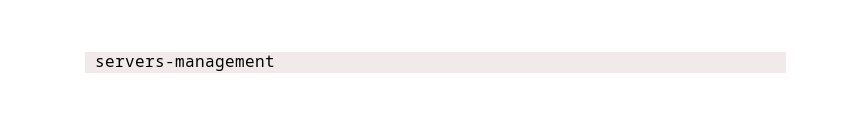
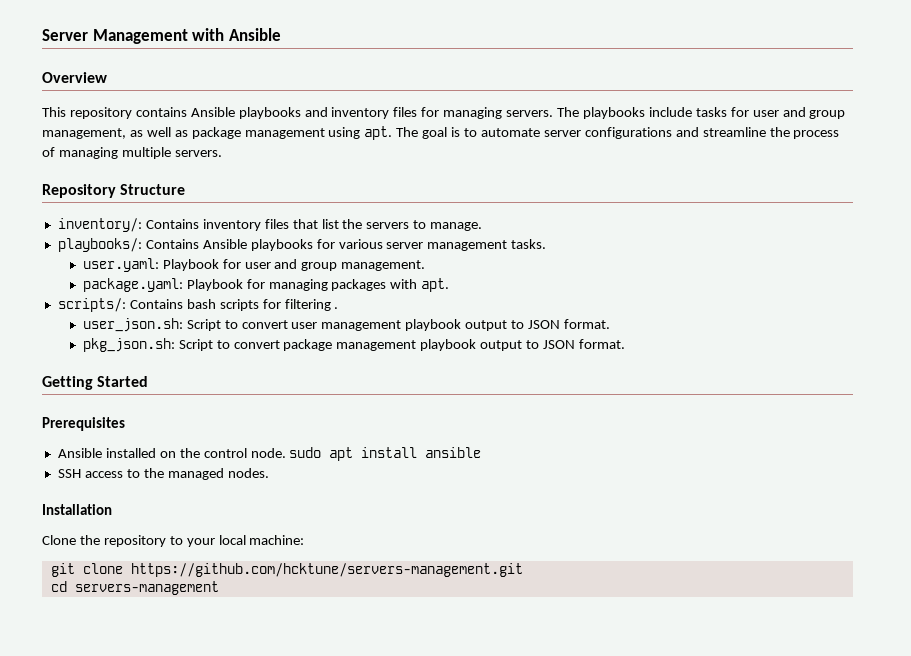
(94, 63) none -> [42,28,281,44] [42,72,107,83] [42,107,846,119] [42,126,840,140] [42,147,222,159] [42,184,186,198] [57,218,483,232] [57,238,547,252] [82,258,426,272] [82,278,450,292] [57,298,339,312] [82,318,610,332] [82,338,625,352] [42,376,149,390] [42,417,125,431] [57,447,482,461] [57,468,269,480] [42,504,112,515] [42,535,305,547] [50,563,523,577] [50,581,67,592] Server Management with Ansible // Overview // This repository contains Ansible playbooks and inventory files for managing servers. The playbooks include tasks for user and group management, as well as package management using apt. The goal is to automate server configurations and streamline the process of managing multiple servers. // Repository Structure // inventory/: Contains inventory files that list the servers to manage. // playbooks/: Contains Ansible playbooks for various server management tasks. // user.yaml: Playbook for user and group management. // package.yaml: Playbook for managing packages with apt. // scripts/: Contains bash scripts for filtering . // user_json.sh: Script to convert user management playbook output to JSON format. // pkg_json.sh: Script to convert package management playbook output to JSON format. // Getting Started // Prerequisites // Ansible installed on the control node. sudo apt install ansible // SSH access to the managed nodes. // Installation // Clone the repository to your local machine: // git clone https://github.com/hcktune/servers-management.git // cd

